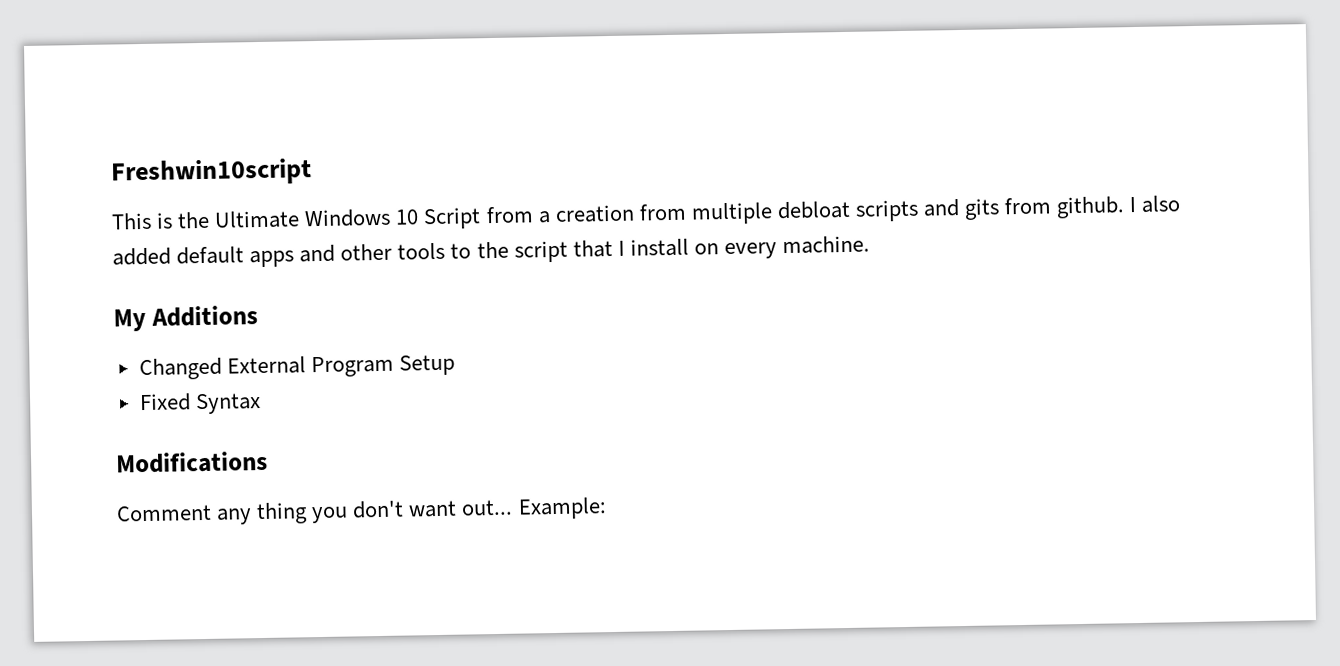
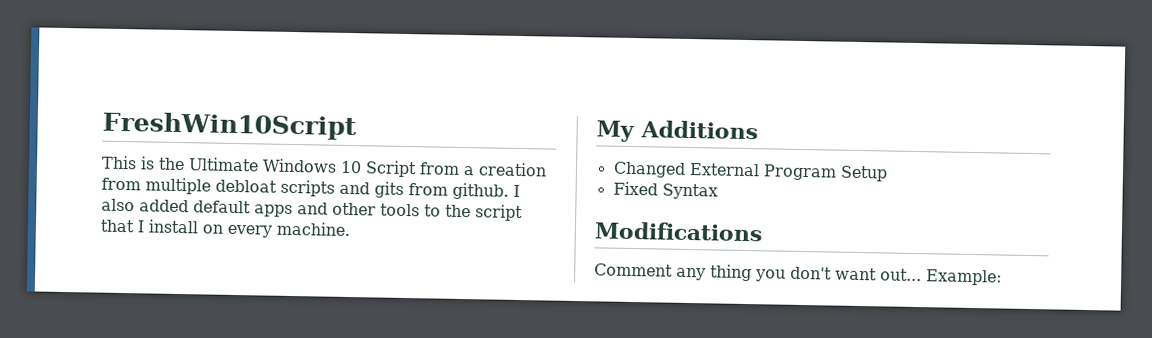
[110,158,312,187] Freshwin10script -> [102,111,357,141] FreshWin10Script

